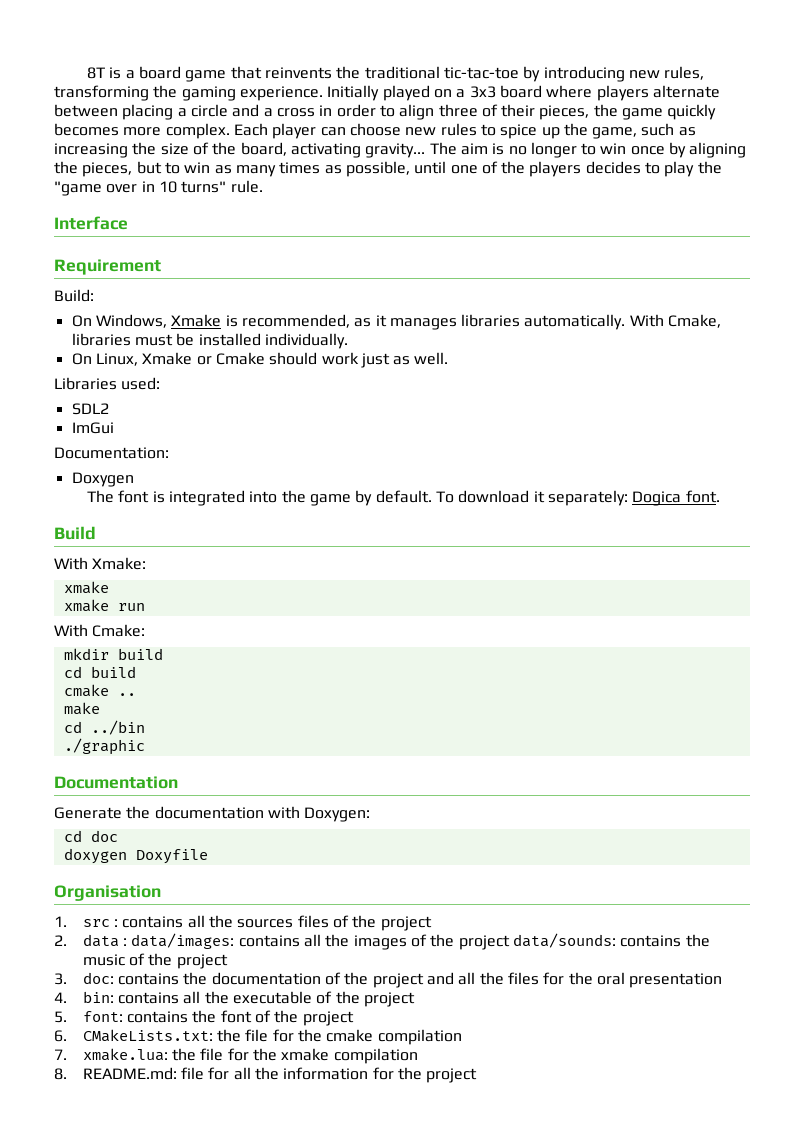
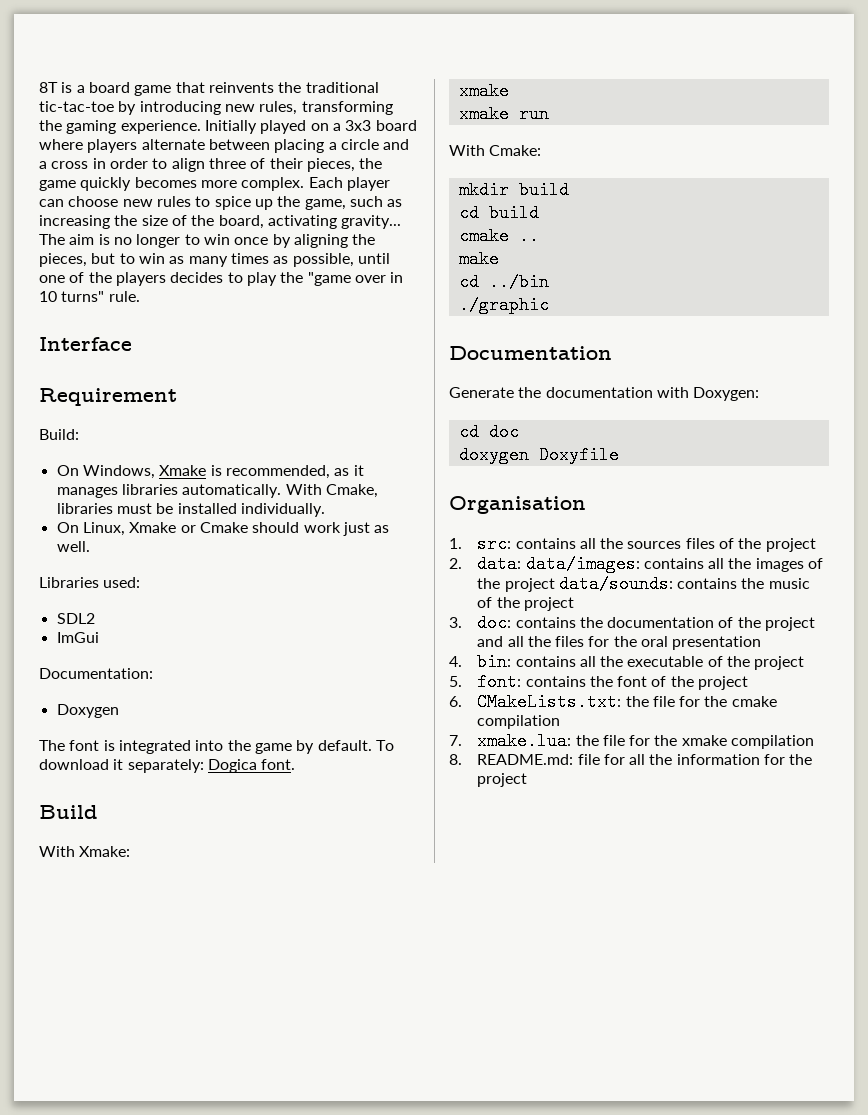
[82,919,119,927] src : -> [477,535,512,553] src:
[82,934,128,947] data : -> [477,555,522,573] data:

